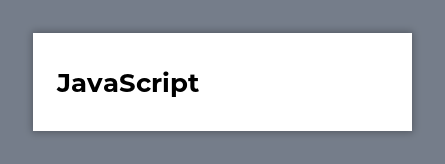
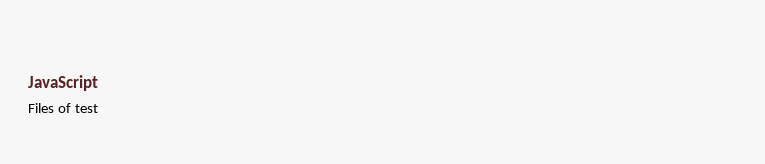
(199, 84) none -> [28,103,98,113] // Files of test

